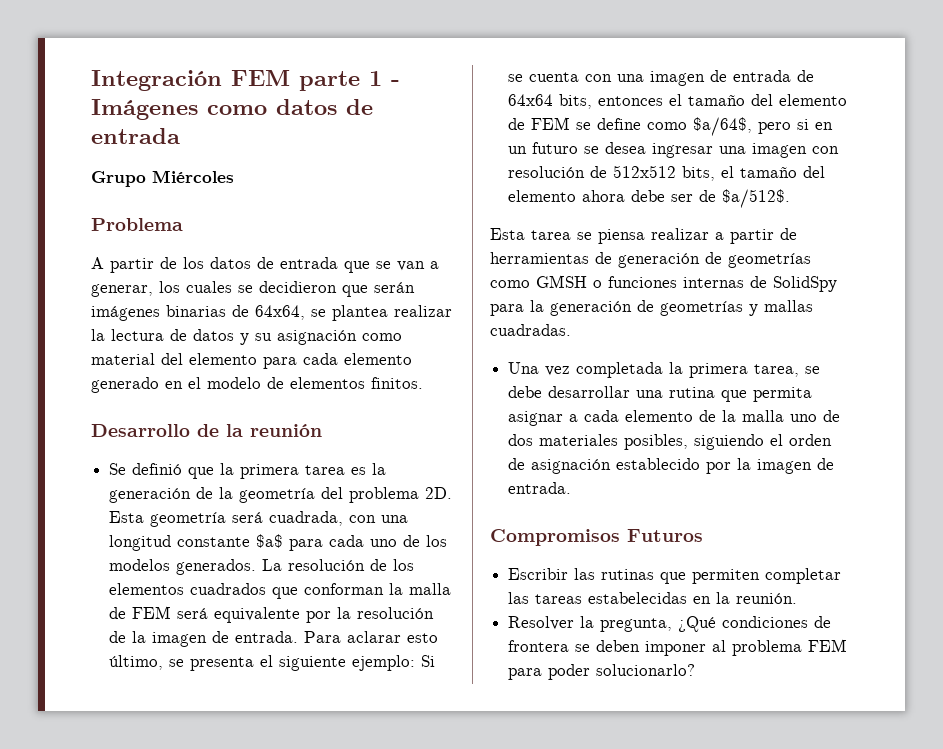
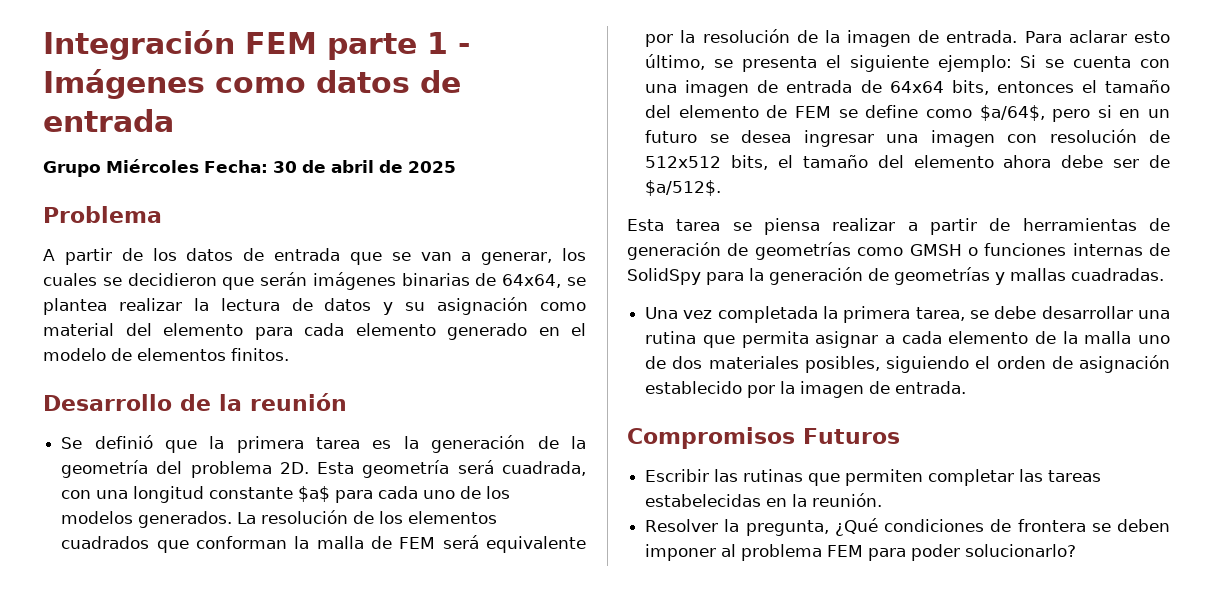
(234, 176) none -> [204,160,456,173] Fecha: 30 de abril de 2025

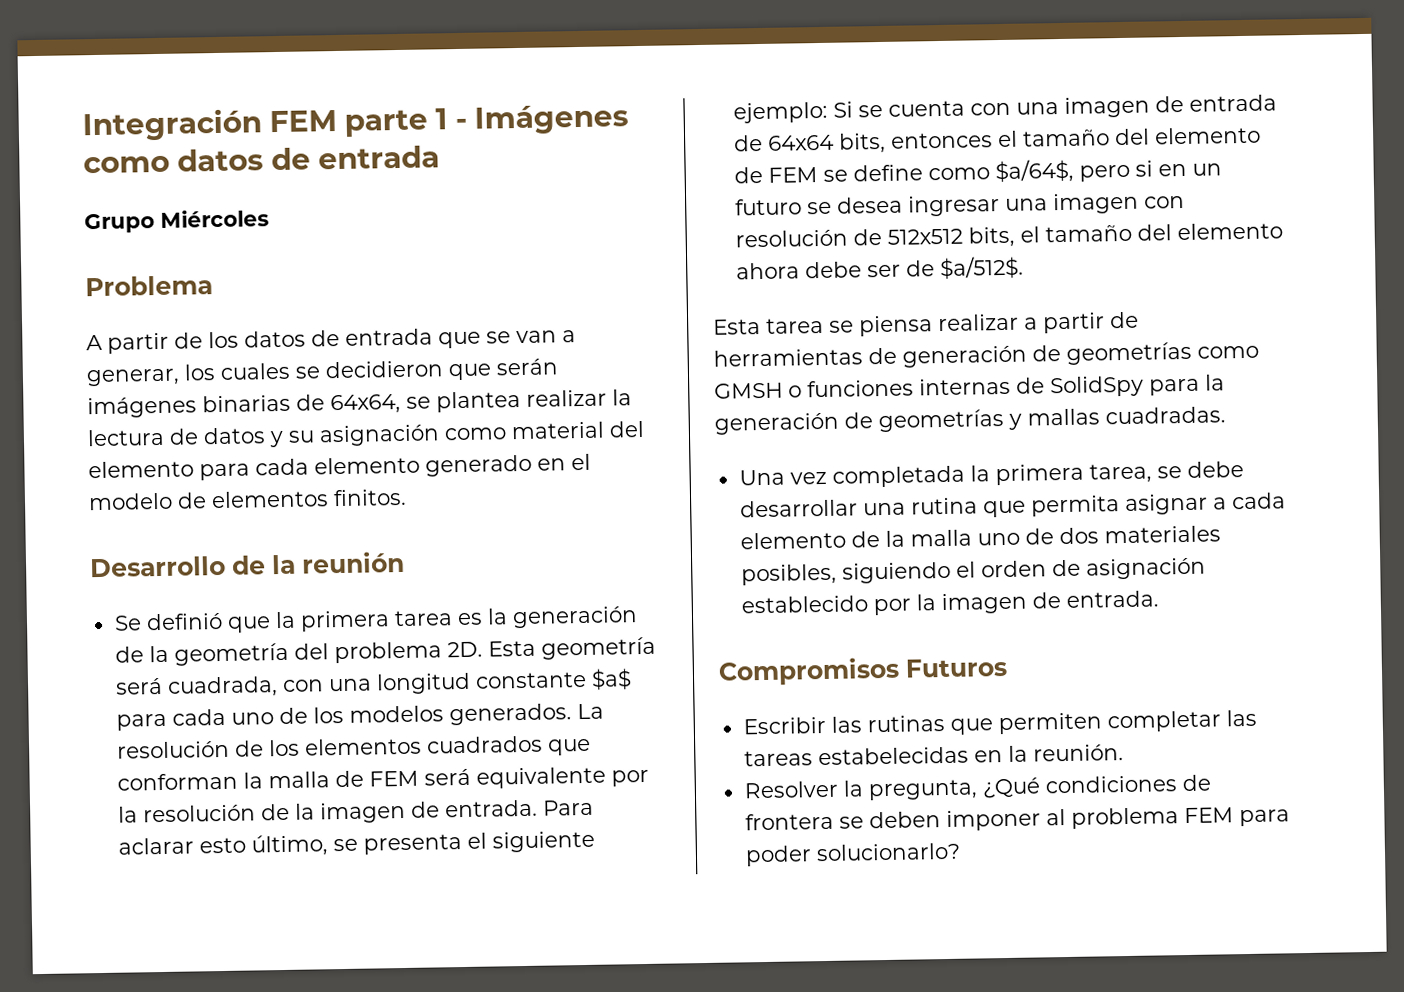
[204,160,456,173] Fecha: 30 de abril de 2025 -> (269, 218) none

